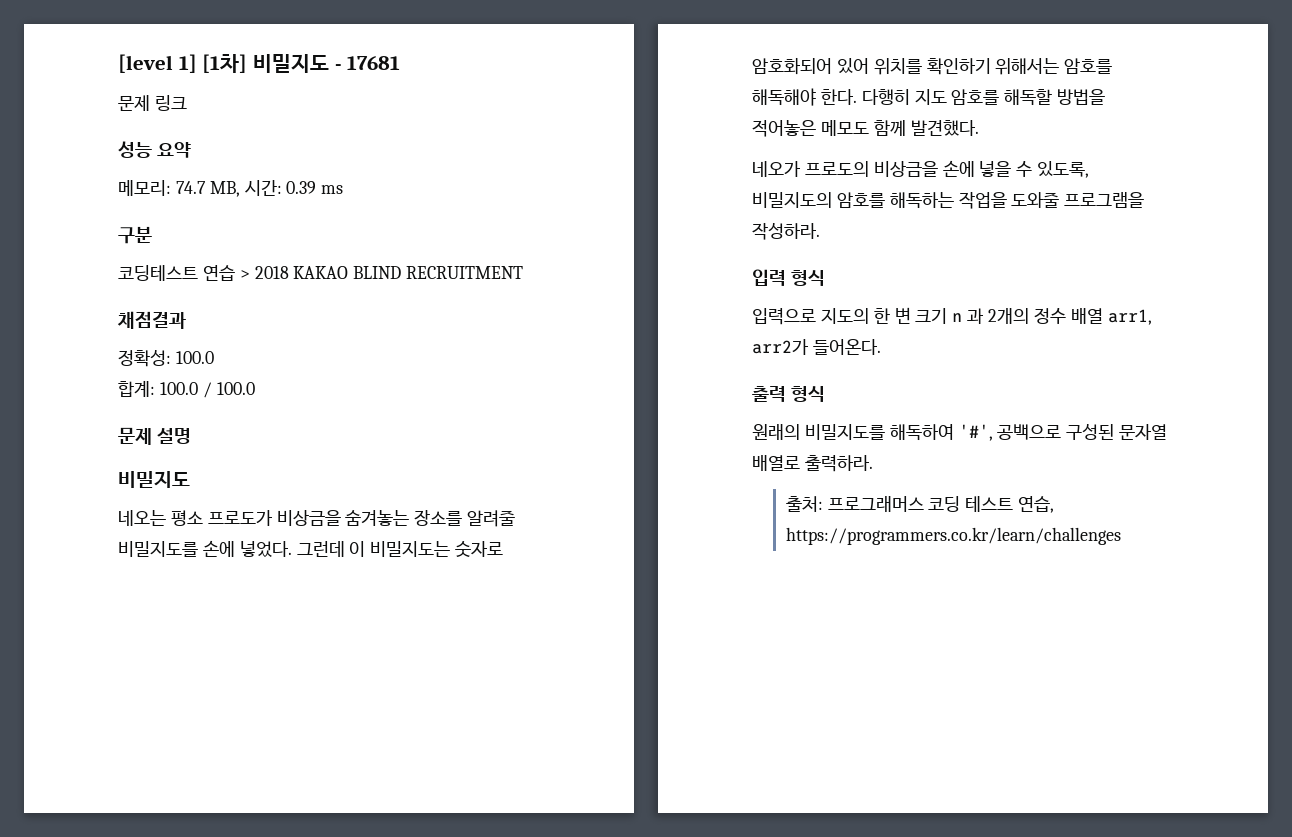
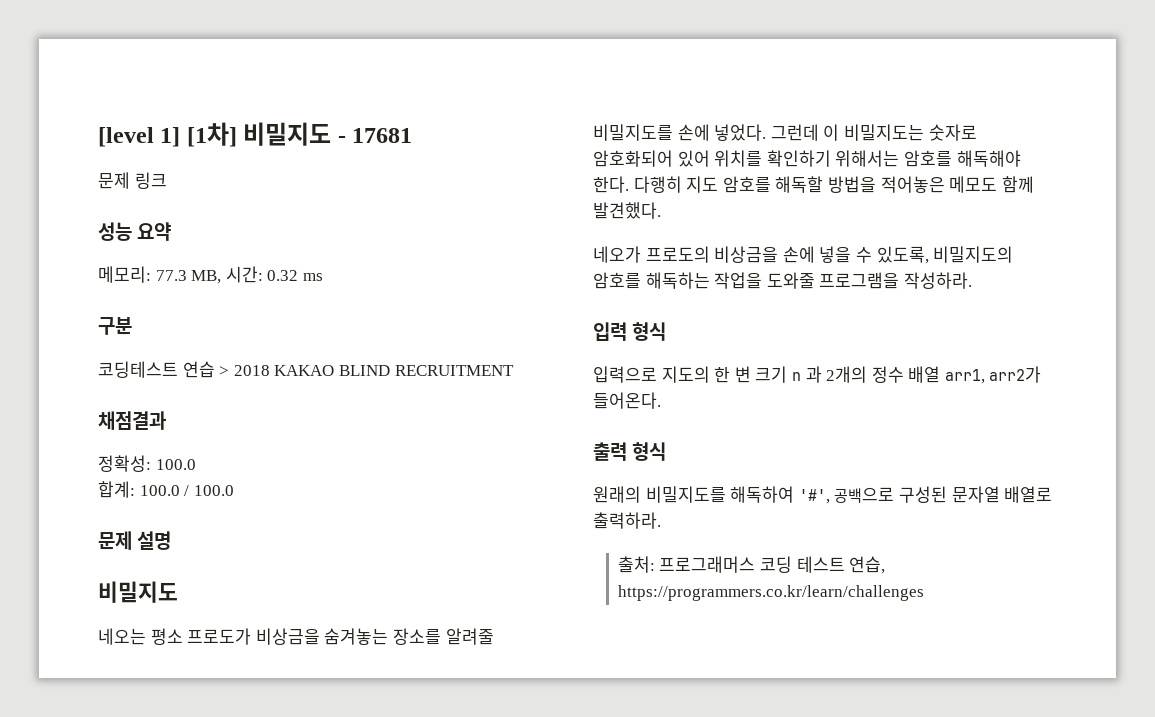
[175,181,206,194] 74.7 -> [155,270,187,281] 77.3
[286,181,317,194] 0.39 -> [267,270,299,281] 0.32

